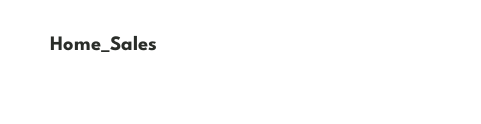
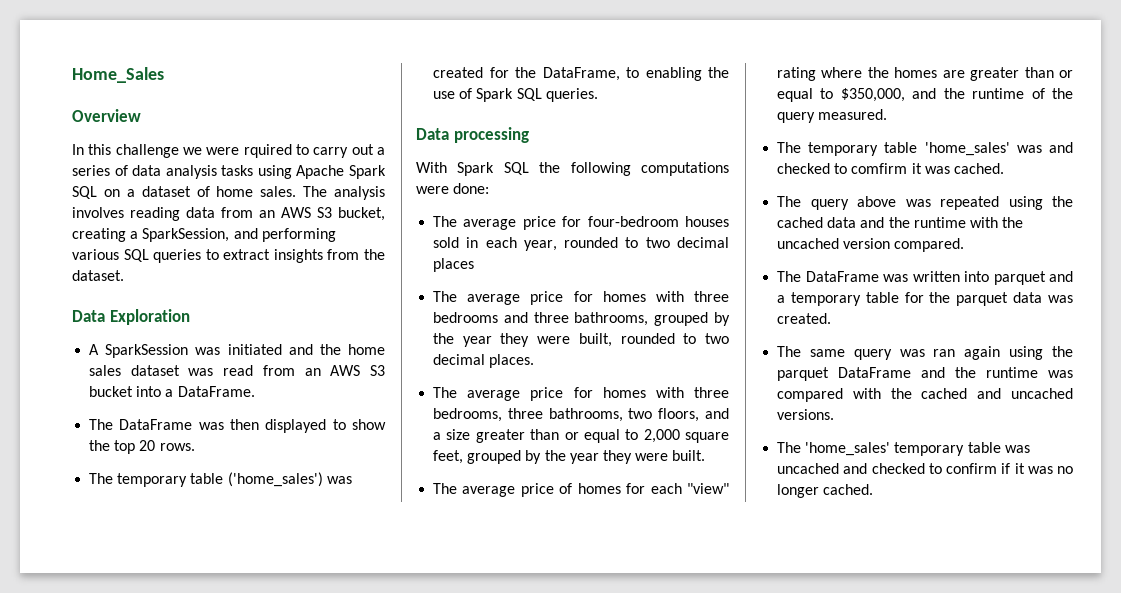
(157, 43) none -> [72,109,141,122] [72,144,385,158] [72,165,386,179] [72,186,385,200] [72,207,385,221] [72,228,336,242] [72,249,385,263] [72,270,124,281] [72,309,190,325] [89,344,385,358] [89,365,385,376] [89,386,255,397] [89,419,386,433] [89,440,195,454] [89,472,352,487] [433,67,729,81] [433,88,598,102] [416,127,529,143] [416,162,729,176] [416,183,490,194] [433,216,729,230] [433,237,729,251] [433,258,475,272] [433,291,729,305] [433,312,730,326] [433,333,729,347] [433,354,535,368] [433,387,729,401] [433,408,729,422] [433,429,729,443] [433,450,706,464] [433,483,729,497] [777,67,1073,81] [777,88,1073,102] [777,109,888,123] [777,142,1073,156] [777,163,1004,174] [777,196,1073,210] [777,217,1024,228] [777,238,965,252] [777,271,1073,285] [777,292,1073,306] [777,313,832,324] [777,346,1073,360] [777,367,1073,381] [777,388,1073,402] [777,409,835,420] [777,442,1030,456] [777,463,1073,474] [777,484,874,498] // Overview // In this challenge we were rquired to carry out a series of data analysis tasks using Apache Spark SQL on a dataset of home sales. The analysis involves reading data from an AWS S3 bucket, creating a SparkSession, and performing various SQL queries to extract insights from the dataset. // Data Exploration // A SparkSession was initiated and the home sales dataset was read from an AWS S3 bucket into a DataFrame. // The DataFrame was then displayed to show the top 20 rows. // The temporary table ('home_sales') was created for the DataFrame, to enabling the use of Spark SQL queries. // Data processing // With Spark SQL the following computations were done: // The average price for four-bedroom houses sold in each year, rounded to two decimal places // The average price for homes with three bedrooms and three bathrooms, grouped by the year they were built, rounded to two decimal places. // The average price for homes with three bedrooms, three bathrooms, two floors, and a size greater than or equal to 2,000 square feet, grouped by the year they were built. // The average price of homes for each "view" rating where the homes are greater than or equal to $350,000, and the runtime of the query measured. // The temporary table 'home_sales' was and checked to comfirm it was cached. // The query above was repeated using the cached data and the runtime with the uncached version compared. // The DataFrame was written into parquet and a temporary table for the parquet data was created. // The same query was ran again using the parquet DataFrame and the runtime was compared with the cached and uncached versions. // The 'home_sales' temporary table was uncached and checked to confirm if it was no longer cached.

